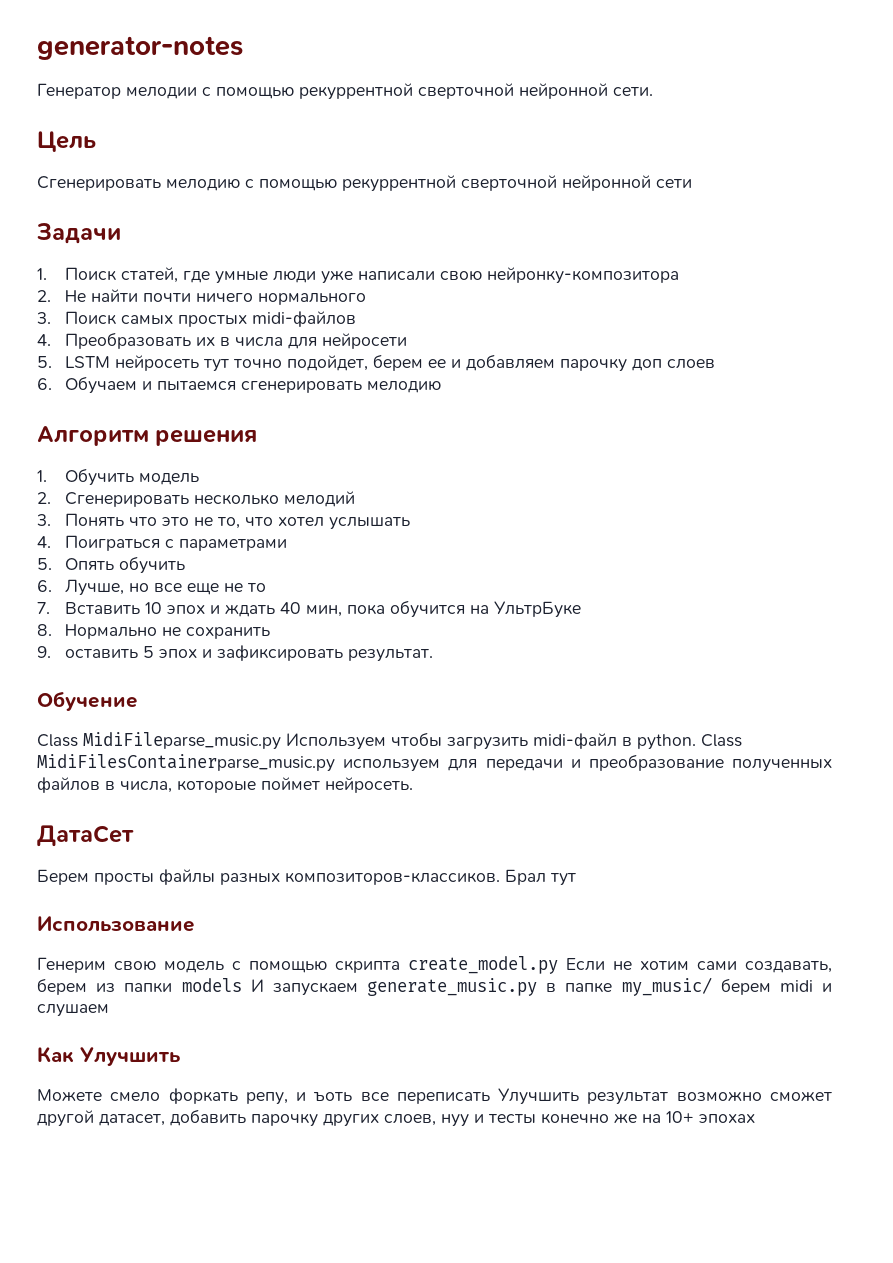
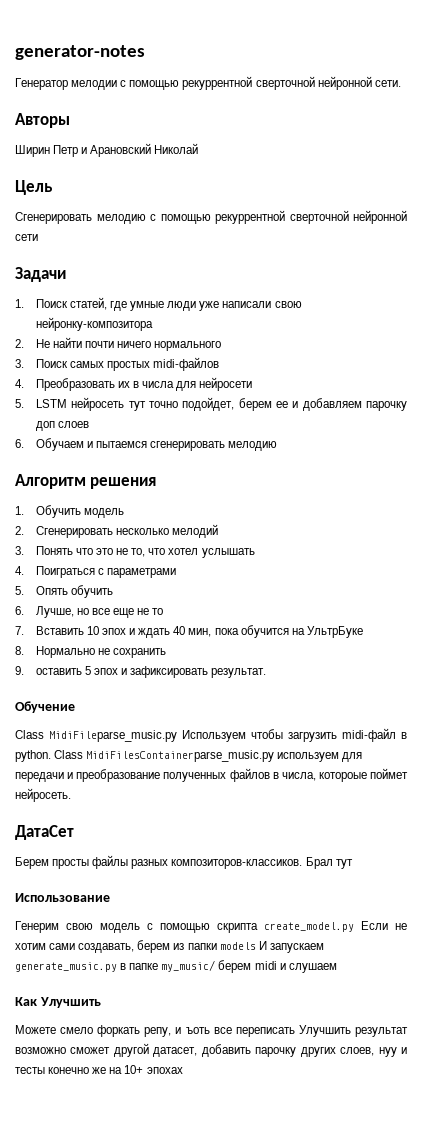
(653, 91) none -> [15,113,70,128] [15,143,199,157] // Авторы // Ширин Петр и Арановский Николай

